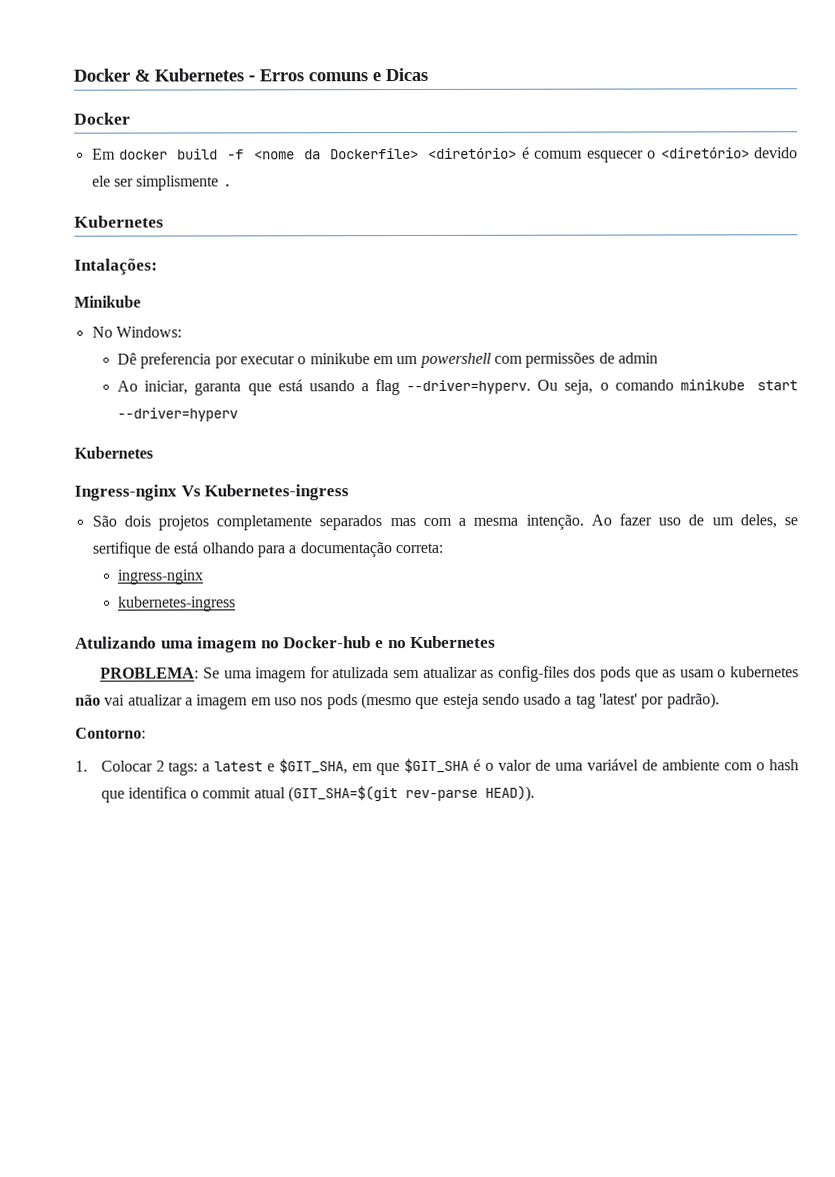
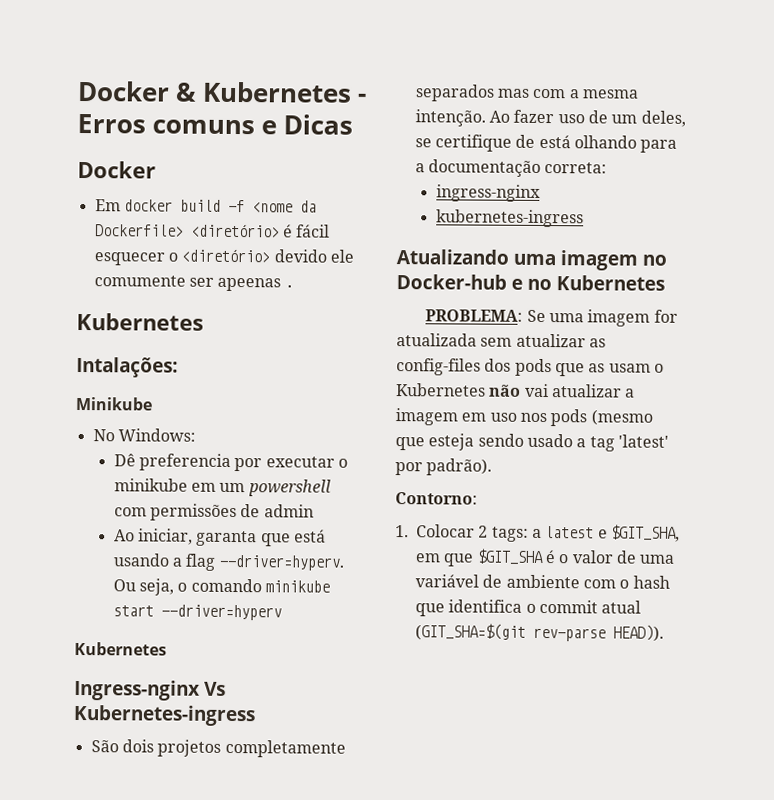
[534,150,584,159] comum -> [296,224,331,238] fácil
[113,175,220,191] ser simplismente -> [93,275,282,292] comumente ser apeenas
[91,541,151,558] sertifique -> [434,134,512,152] certifique
[75,636,157,649] Atulizando -> [396,249,509,265] Atualizando
[332,667,390,679] atulizada -> [396,333,477,347] atualizada
[730,666,800,678] kubernetes -> [396,383,486,397] Kubernetes

